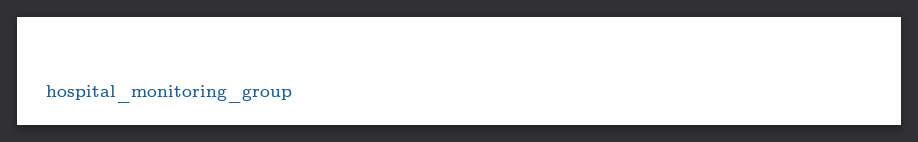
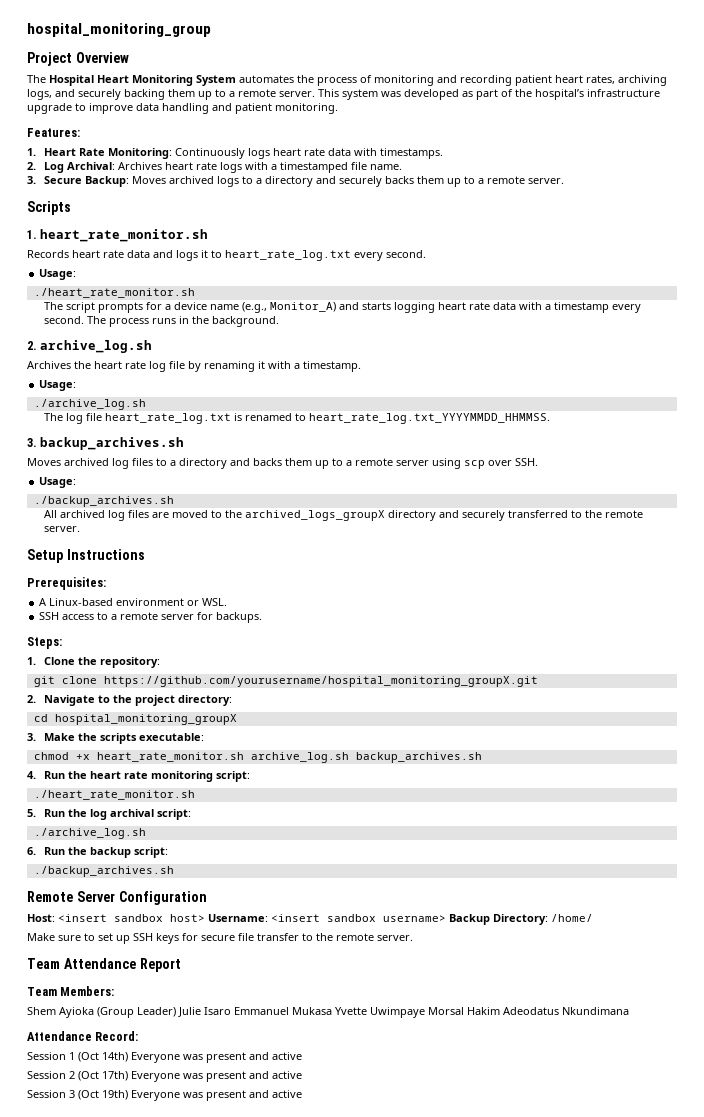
(292, 94) none -> [27,52,129,66] [27,75,667,86] [27,89,660,100] [27,103,338,114] [27,128,80,137] [27,148,443,159] [27,162,402,173] [27,176,564,187] [27,201,71,215] [27,229,209,242] [27,250,426,261] [39,269,77,280] [33,288,195,298] [43,302,641,313] [43,316,279,327] [27,340,153,353] [27,361,361,372] [39,380,77,391] [33,399,146,410] [43,413,550,424] [27,437,185,450] [27,458,538,469] [39,477,77,488] [33,496,174,507] [43,510,643,521] [43,526,80,532] [27,549,145,563] [27,577,106,590] [39,598,228,606] [39,612,263,623] [27,637,62,649] [27,657,160,668] [33,676,538,687] [27,695,232,706] [33,714,237,725] [27,733,204,744] [33,752,482,763] [27,771,250,782] [33,790,195,800] [27,809,191,820] [33,828,146,839] [27,847,168,858] [33,866,174,877] [27,891,207,905] [27,914,593,925] [27,933,413,944] [27,958,181,972] [27,986,115,996] [27,1007,629,1018] [27,1031,139,1041] [27,1052,302,1063] [27,1071,302,1082] [27,1090,302,1101] // Project Overview // The Hospital Heart Monitoring System automates the process of monitoring and recording patient heart rates, archiving logs, and securely backing them up to a remote server. This system was developed as part of the hospital’s infrastructure upgrade to improve data handling and patient monitoring. // Features: // 1. Heart Rate Monitoring: Continuously logs heart rate data with timestamps. // 2. Log Archival: Archives heart rate logs with a timestamped file name. // 3. Secure Backup: Moves archived logs to a directory and securely backs them up to a remote server. // Scripts // 1. heart_rate_monitor.sh // Records heart rate data and logs it to heart_rate_log.txt every second. // Usage: // ./heart_rate_monitor.sh // The script prompts for a device name (e.g., Monitor_A) and starts logging heart rate data with a timestamp every second. The process runs in the background. // 2. archive_log.sh // Archives the heart rate log file by renaming it with a timestamp. // Usage: // ./archive_log.sh // The log file heart_rate_log.txt is renamed to heart_rate_log.txt_YYYYMMDD_HHMMSS. // 3. backup_archives.sh // Moves archived log files to a directory and backs them up to a remote server using scp over SSH. // Usage: // ./backup_archives.sh // All archived log files are moved to the archived_logs_groupX directory and securely transferred to the remote server. // Setup Instructions // Prerequisites: // A Linux-based environment or WSL. // SSH access to a remote server for backups. // Steps: // 1. Clone the repository: // git clone https://github.com/yourusername/hospital_monitoring_groupX.git // 2. Navigate to the project directory: // cd hospital_monitoring_groupX // 3. Make the scripts executable: // chmod +x heart_rate_monitor.sh archive_log.sh backup_archives.sh // 4. Run the heart rate monitoring script: // ./heart_rate_monitor.sh // 5. Run the log archival script: // ./archive_log.sh // 6. Run the backup script: // ./backup_archives.sh // Remote Server Configuration // Host: <insert sandbox host> Username: <insert sandbox username> Backup Directory: /home/ // Make sure to set up SSH keys for secure file transfer to the remote server. // Team Attendance Report // Team Members: // Shem Ayioka (Group Leader) Julie Isaro Emmanuel Mukasa Yvette Uwimpaye Morsal Hakim Adeodatus Nkundimana // Attendance Record: // Session 1 (Oct 14th) Everyone was present and active // Session 2 (Oct 17th) Everyone was present and active // Session 3 (Oct 19th) Everyone was present and active

